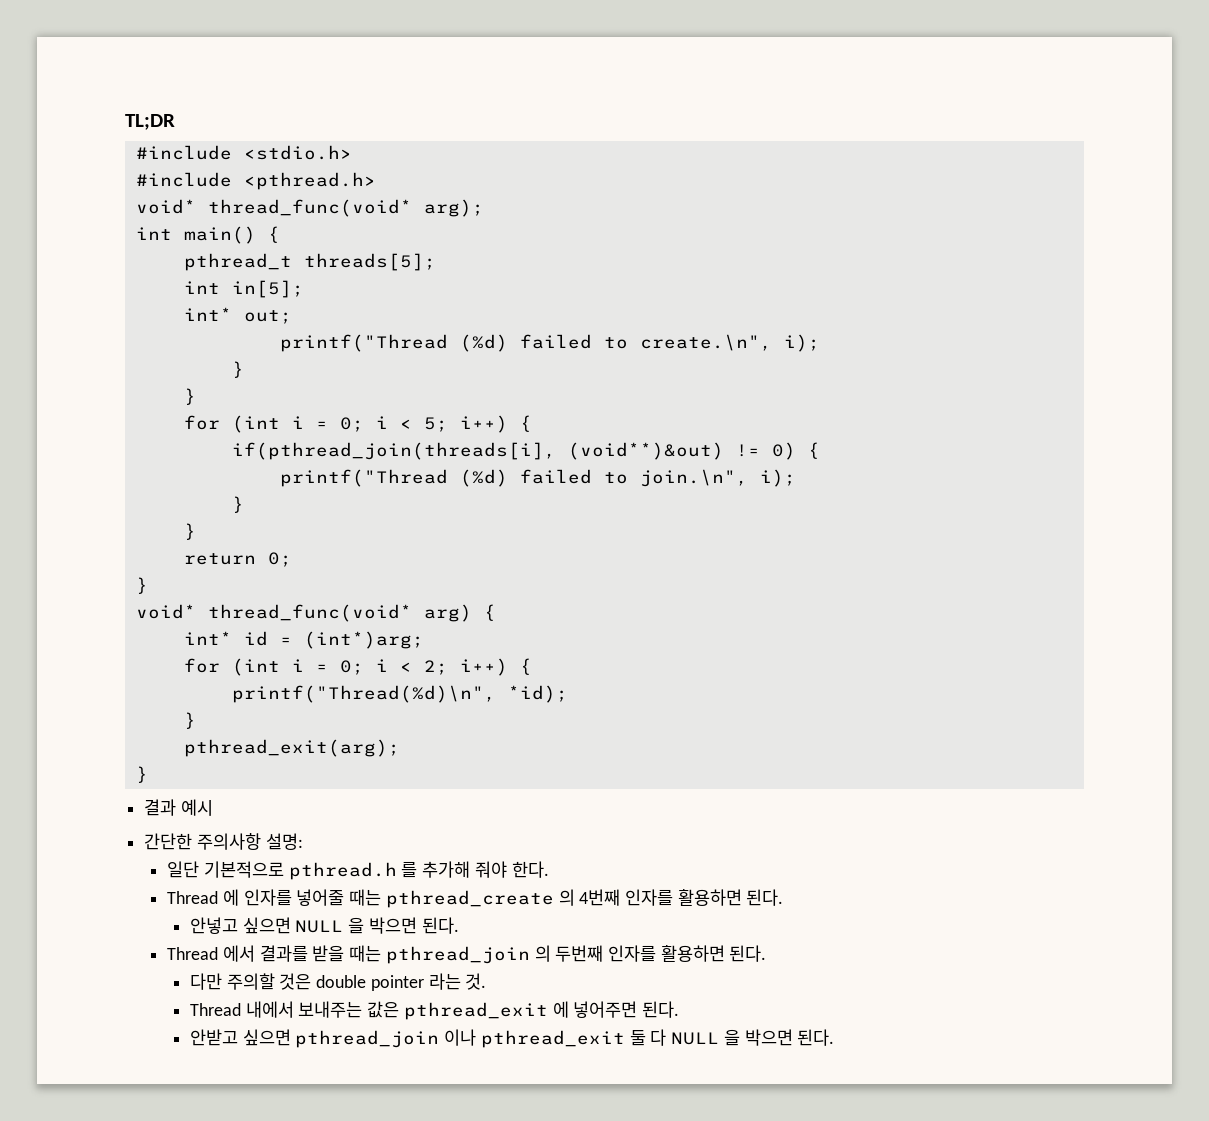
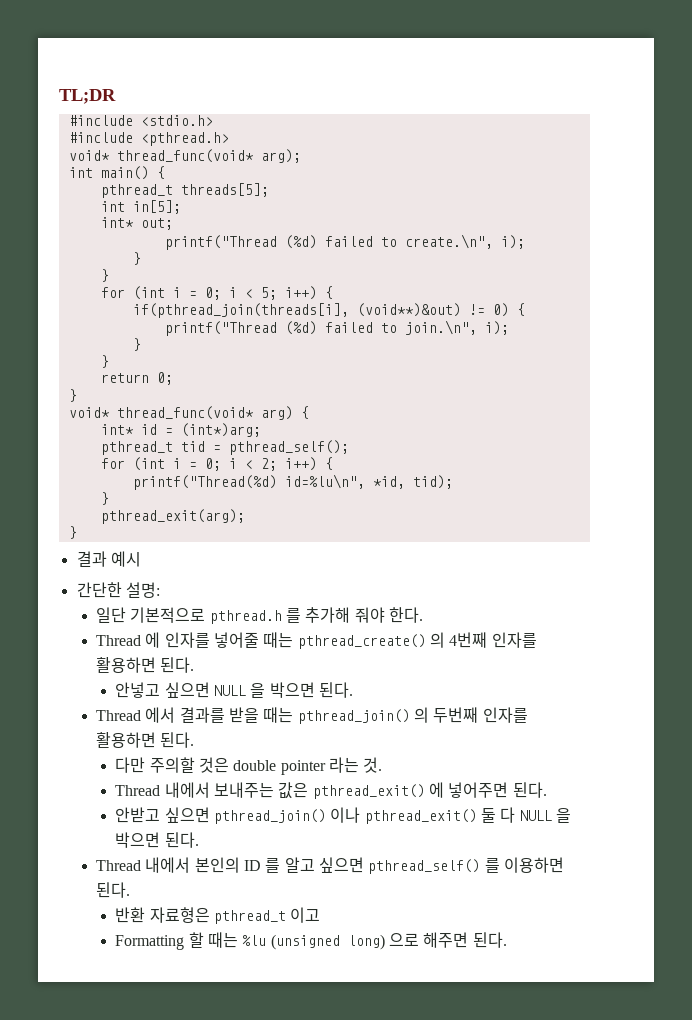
(424, 640) none -> [100,440,349,455] // pthread_t tid = pthread_self();
[231,685,568,703] printf("Thread(%d)\n", *id); -> [132,474,453,490] printf("Thread(%d) id=%lu\n", *id, tid);
[196,833,261,850] 주의사항 -> (122, 590) none
[385,890,554,908] pthread_create -> [297,634,426,649] pthread_create()
[385,946,530,964] pthread_join -> [297,709,410,724] pthread_join()
[403,1002,548,1020] pthread_exit -> [312,784,425,799] pthread_exit()
[295,1029,625,1048] pthread_join 이나 pthread_exit -> [214,807,477,824] pthread_join() 이나 pthread_exit()
(835, 1037) none -> [95,857,564,874] [95,882,130,898] [115,907,321,924] [115,932,507,950] // Thread 내에서 본인의 ID 를 알고 싶으면 pthread_self() 를 이용하면 된다. // 반환 자료형은 pthread_t 이고 // Formatting 할 때는 %lu (unsigned long) 으로 해주면 된다.

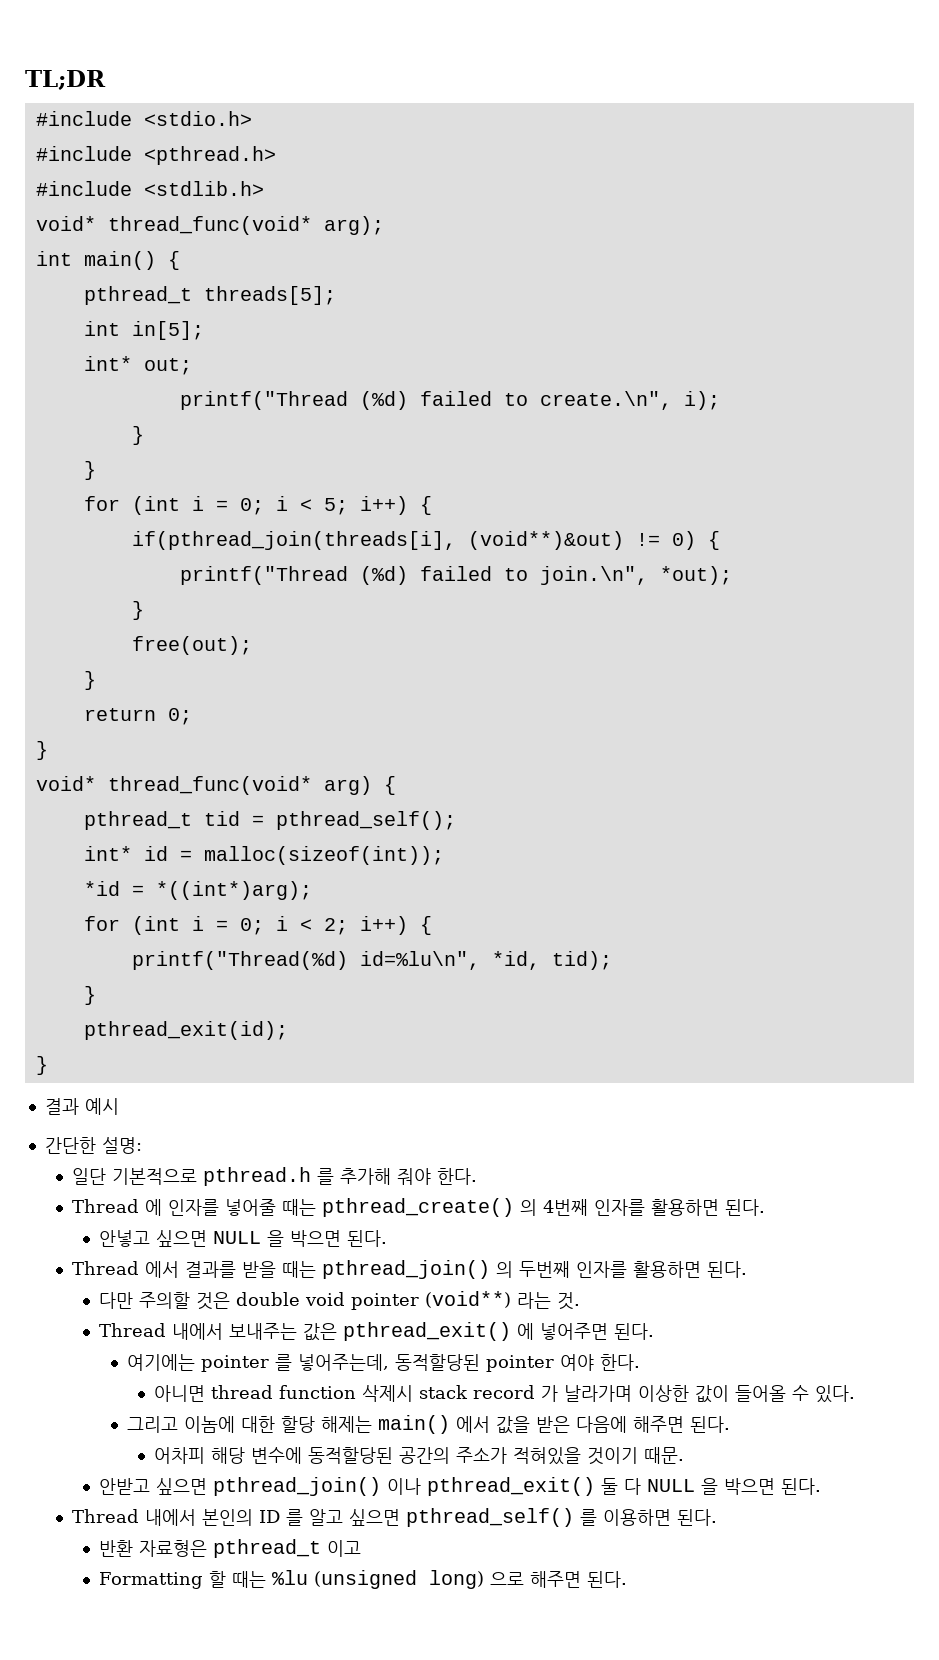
(229, 139) none -> [35,181,264,196] // #include <stdlib.h>
[484,321,509,335] [132,338,141,351] i); // } -> [659,566,732,585] [131,601,144,620] [131,636,252,655] *out); // } // free(out);
[100,423,261,437] // int* id = (int*)arg; -> (396, 785) none
(349, 447) none -> [83,846,444,865] [83,881,312,900] // int* id = malloc(sizeof(int)); // *id = *((int*)arg);
[100,509,245,524] pthread_exit(arg); -> [83,1021,288,1040] pthread_exit(id);
[280,760,326,775] pointer -> [305,1291,512,1310] void pointer (void**)
(547, 790) none -> [126,1354,640,1372] [154,1385,856,1403] [126,1415,730,1434] [154,1447,685,1465] // 여기에는 pointer 를 넣어주는데, 동적할당된 pointer 여야 한다. // 아니면 thread function 삭제시 stack record 가 날라가며 이상한 값이 들어올 수 있다. // 그리고 이놈에 대한 할당 해제는 main() 에서 값을 받은 다음에 해주면 된다. // 어차피 해당 변수에 동적할당된 공간의 주소가 적혀있을 것이기 때문.

